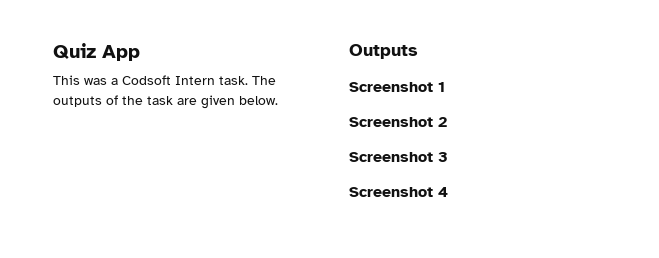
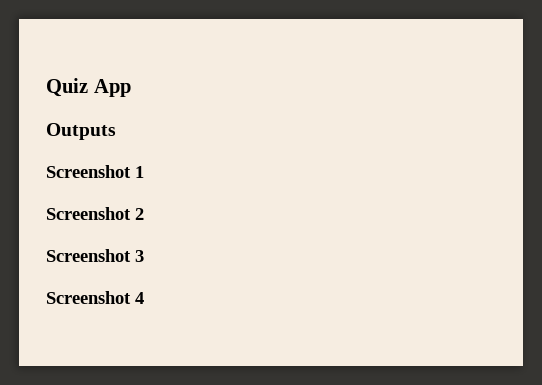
[53,75,276,85] [53,95,278,109] // This was a Codsoft Intern task. The outputs of the task are given below. -> (131, 88) none

